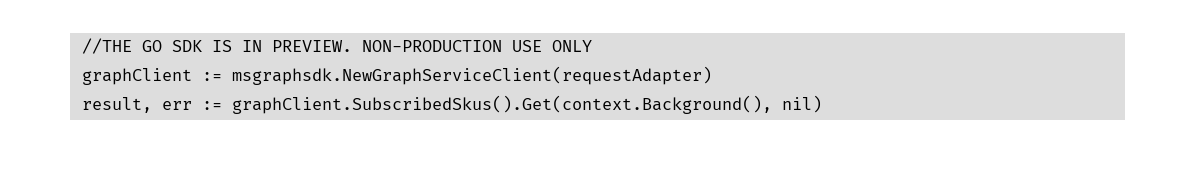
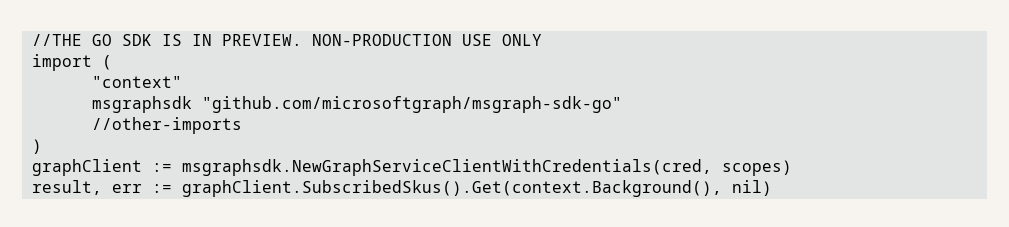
(592, 46) none -> [31,54,112,71] [91,76,182,88] [91,96,622,113] [91,117,242,134] [31,139,42,154] // import ( // "context" // msgraphsdk "github.com/microsoftgraph/msgraph-sdk-go" // //other-imports // )
[232,66,712,85] msgraphsdk.NewGraphServiceClient(requestAdapter) -> [181,159,792,176] msgraphsdk.NewGraphServiceClientWithCredentials(cred, scopes)

